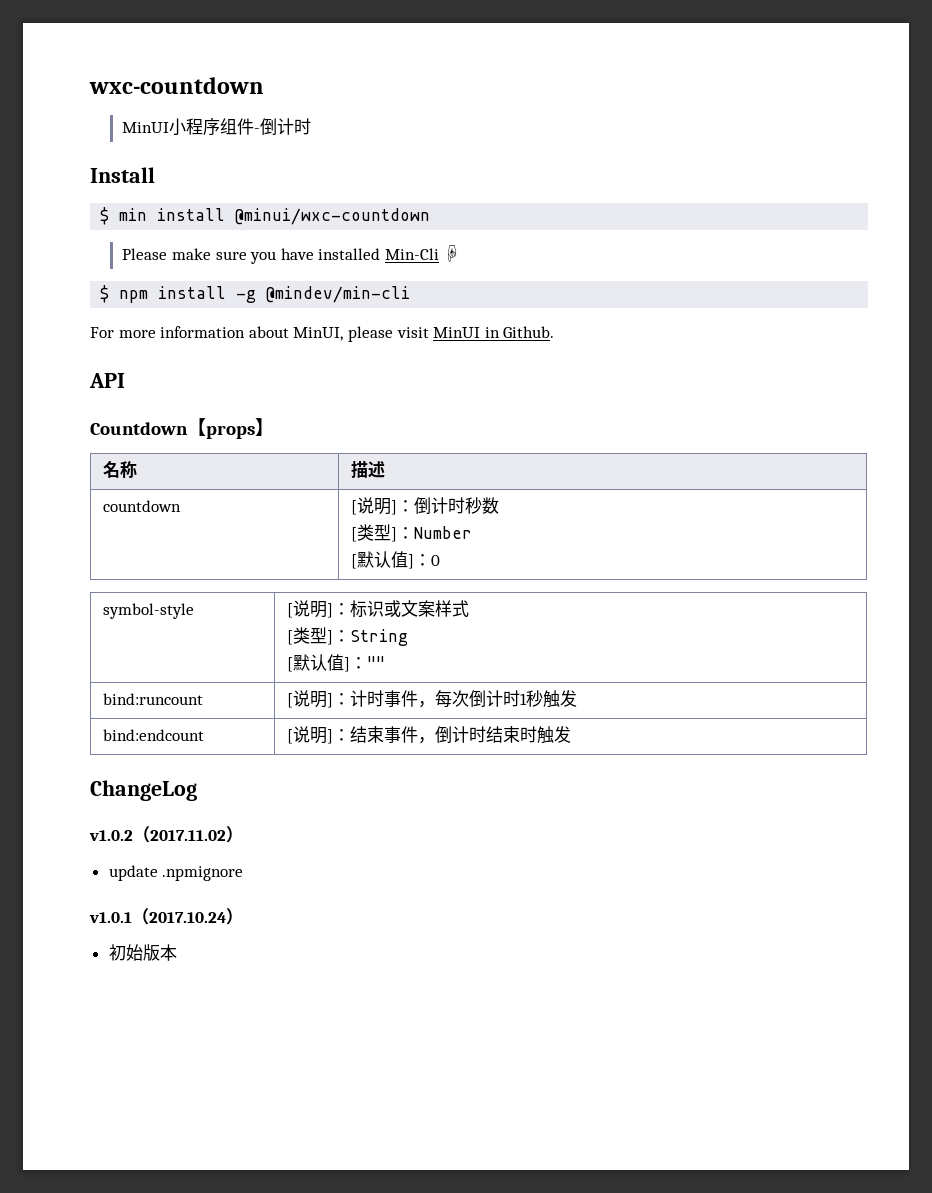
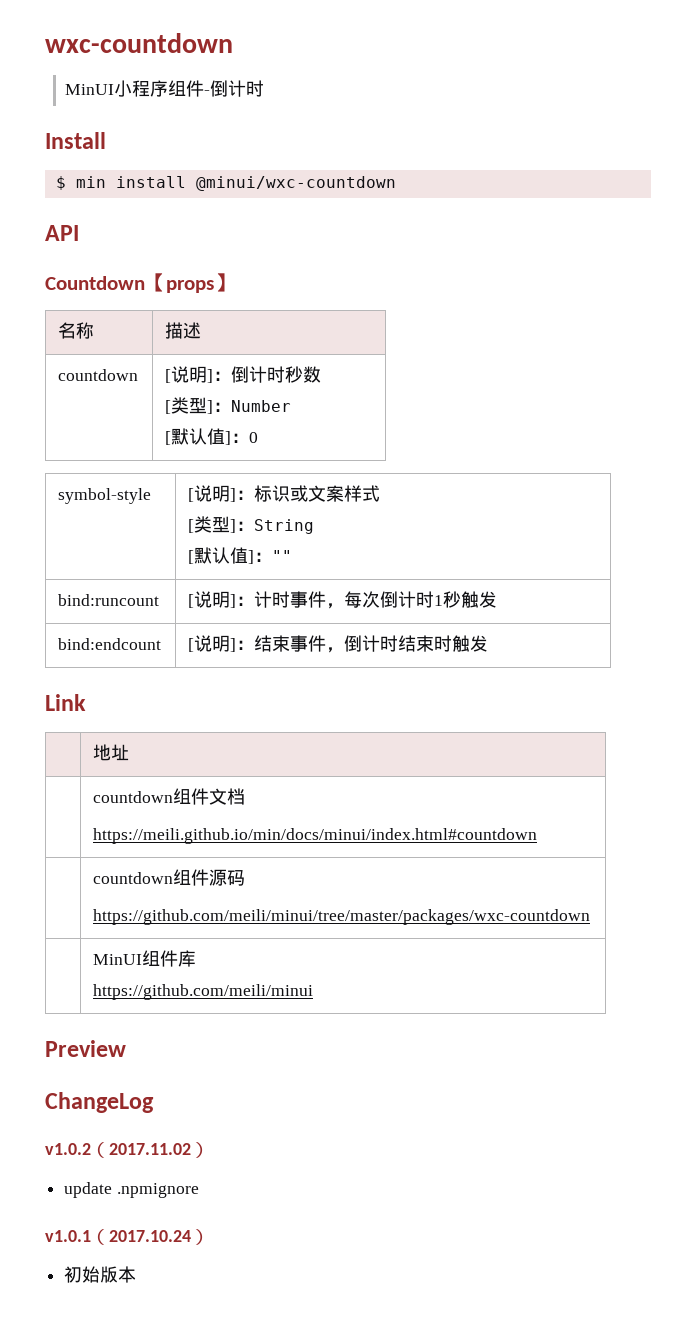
[122,245,461,264] [100,285,411,303] [90,326,555,342] // Please make sure you have installed Min-Cli ☟ // $ npm install -g @mindev/min-cli // For more information about MinUI, please visit MinUI in Github. -> (396, 183) none
(572, 734) none -> [45,694,86,711] [93,744,130,761] [93,788,246,805] [93,828,538,844] [93,869,246,886] [93,909,591,925] [93,950,197,967] [93,984,314,1000] [45,1040,126,1057] // Link // | 地址 // | countdown组件文档 // https://meili.github.io/min/docs/minui/index.html#countdown // | countdown组件源码 // https://github.com/meili/minui/tree/master/packages/wxc-countdown // | MinUI组件库 // https://github.com/meili/minui // Preview

